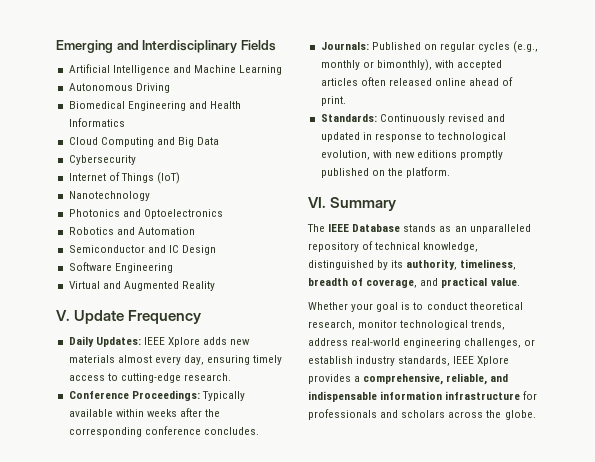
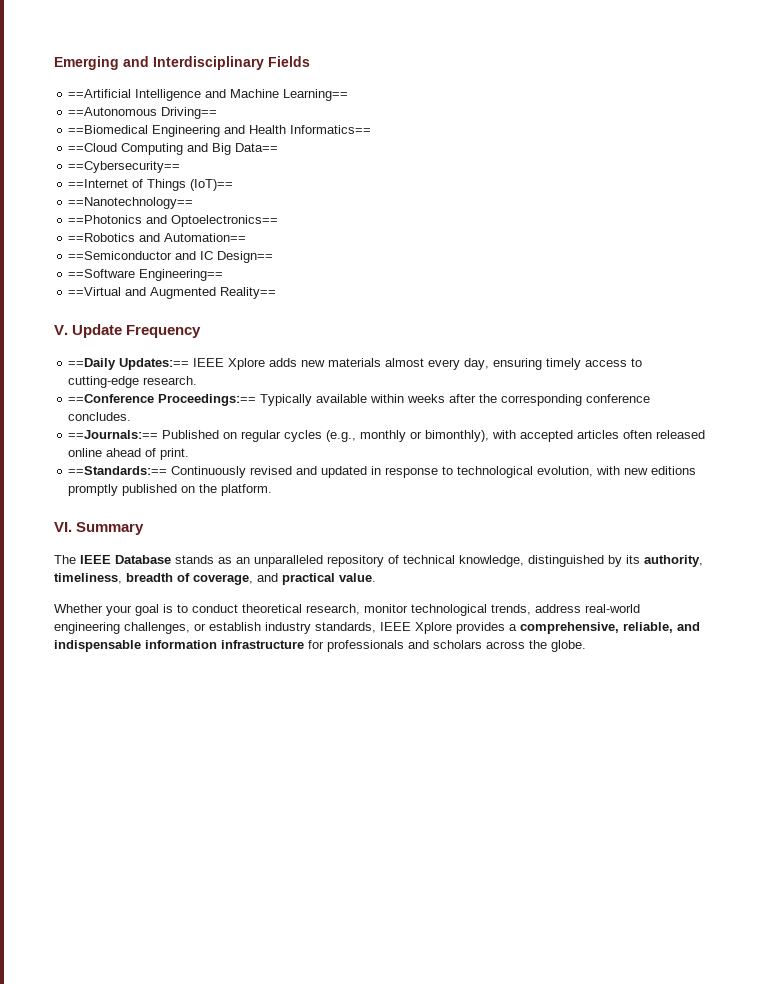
[68,64,110,73] Artificial -> [68,89,132,98] ==Artificial
[239,65,283,75] [68,83,170,93] [68,101,125,109] Learning // Autonomous Driving // Biomedical -> [283,89,349,101] [68,107,218,119] [68,125,149,134] Learning== // ==Autonomous Driving== // ==Biomedical
[68,118,125,127] [68,137,98,145] Informatics // Cloud -> [290,125,372,134] [68,143,118,152] Informatics== // ==Cloud
[197,137,220,145] [68,155,136,165] [68,172,180,184] [68,191,150,201] [68,209,223,219] [68,227,195,235] [68,245,216,255] [68,262,173,273] [68,281,100,289] Data // Cybersecurity // Internet of Things (IoT) // Nanotechnology // Photonics and Optoelectronics // Robotics and Automation // Semiconductor and IC Design // Software Engineering // Virtual -> [235,143,279,152] [68,161,181,173] [68,179,234,191] [68,197,194,209] [68,215,279,227] [68,233,247,242] [68,251,274,263] [68,269,224,281] [68,287,122,296] Data== // ==Cybersecurity== // ==Internet of Things (IoT)== // ==Nanotechnology== // ==Photonics and Optoelectronics== // ==Robotics and Automation== // ==Semiconductor and IC Design== // ==Software Engineering== // ==Virtual
[181,281,215,291] Reality -> [220,287,277,299] Reality==
[68,336,141,347] Daily Updates: -> [68,358,190,370] ==Daily Updates:==
[68,390,200,401] Conference Proceedings: -> [68,394,257,406] ==Conference Proceedings:==
[320,42,369,50] Journals: -> [68,430,159,439] ==Journals:==
[320,114,377,122] Standards: -> [68,466,168,475] ==Standards:==

